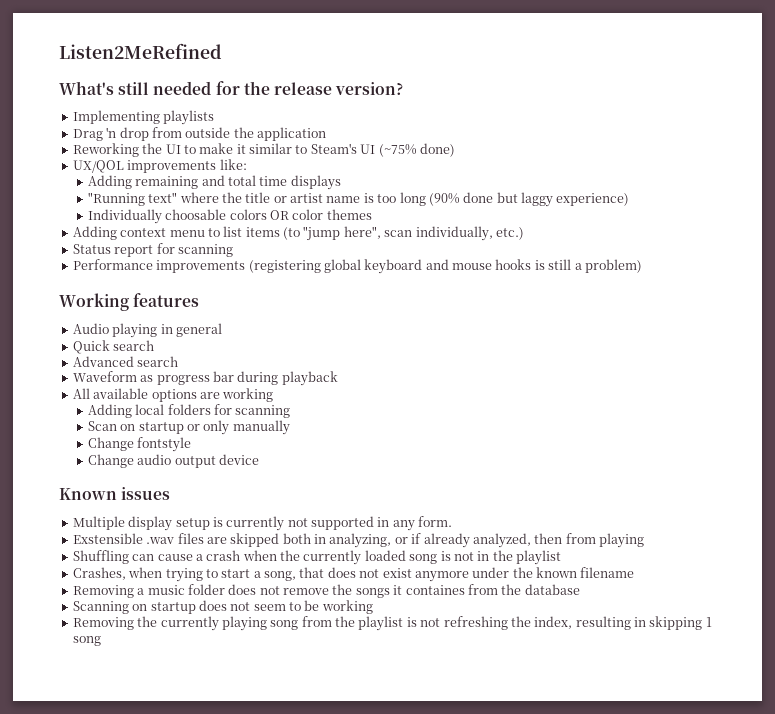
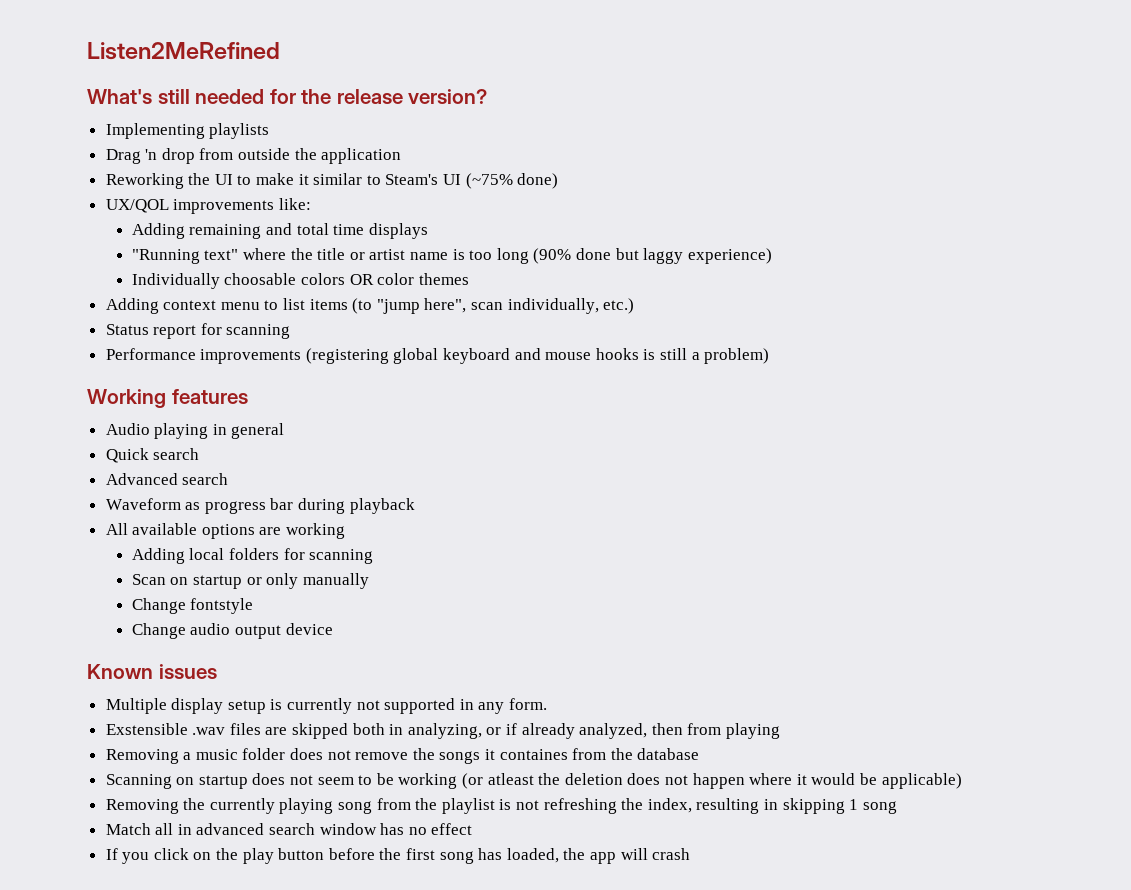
[72,550,561,565] [72,567,635,582] // Shuffling can cause a crash when the currently loaded song is not in the playlist // Crashes, when trying to start a song, that does not exist anymore under the known filename -> (780, 731) none
(373, 607) none -> [462,773,962,789] (or atleast the deletion does not happen where it would be applicable)
(101, 641) none -> [105,823,473,835] [105,848,691,864] // Match all in advanced search window has no effect // If you click on the play button before the first song has loaded, the app will crash

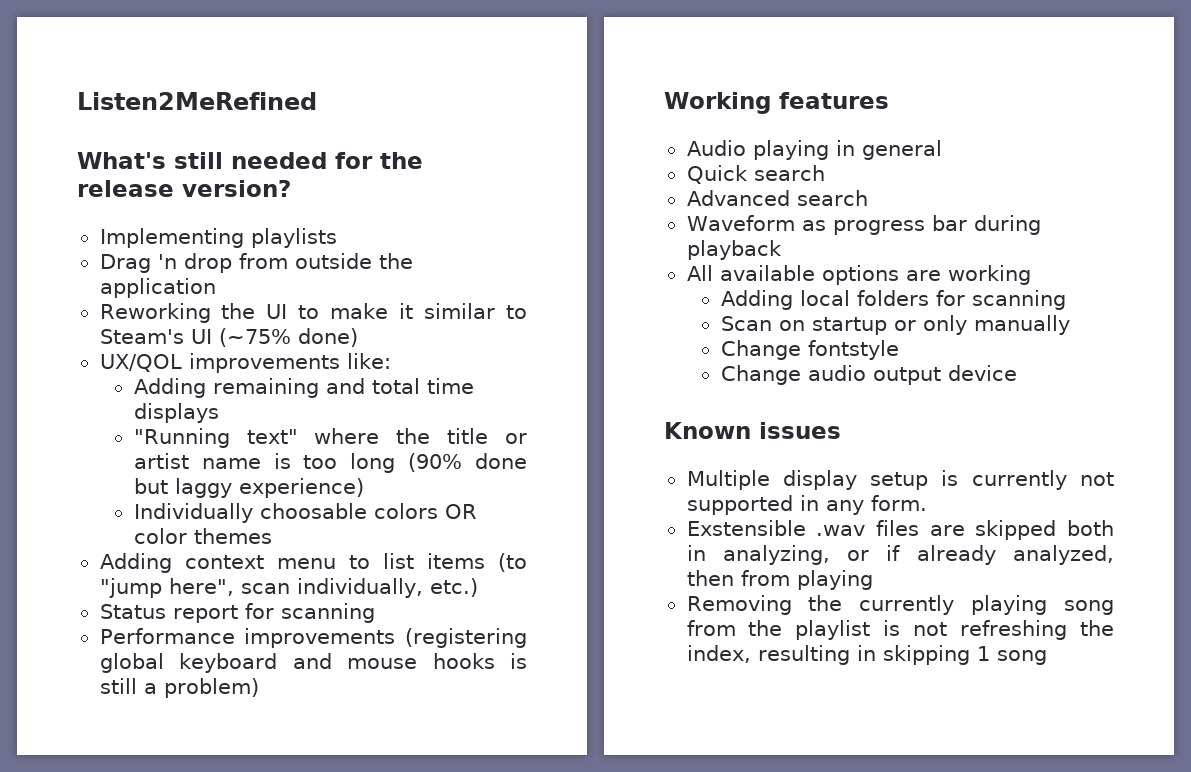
[105,748,700,764] [105,773,962,789] // Removing a music folder does not remove the songs it containes from the database // Scanning on startup does not seem to be working (or atleast the deletion does not happen where it would be applicable) -> (873, 580) none
[105,823,473,835] [105,848,691,864] // Match all in advanced search window has no effect // If you click on the play button before the first song has loaded, the app will crash -> (1047, 657) none

